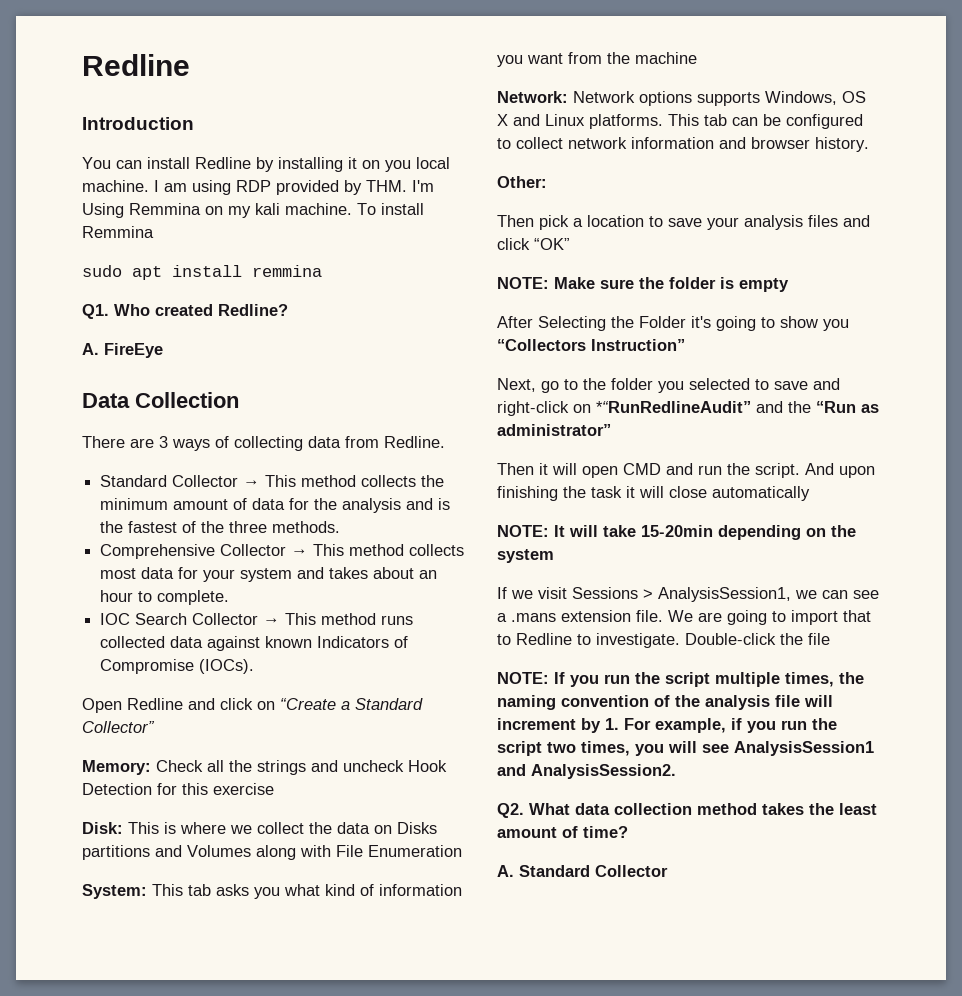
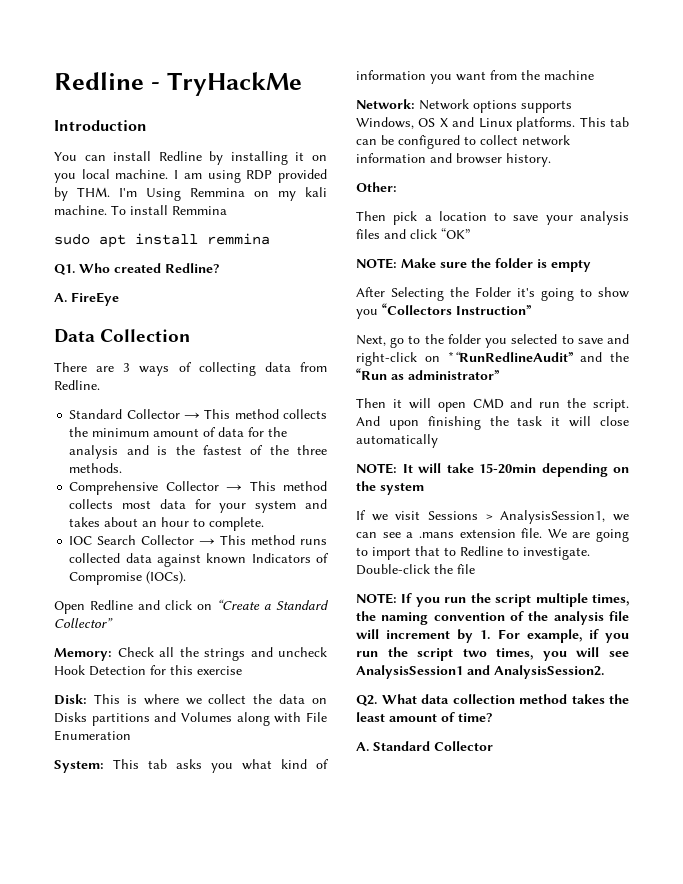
[82,54,190,76] Redline -> [54,72,302,96] Redline - TryHackMe

